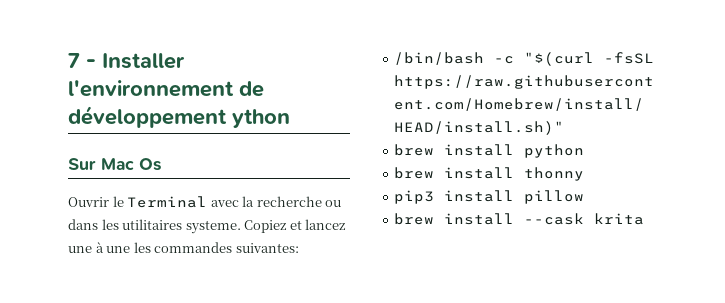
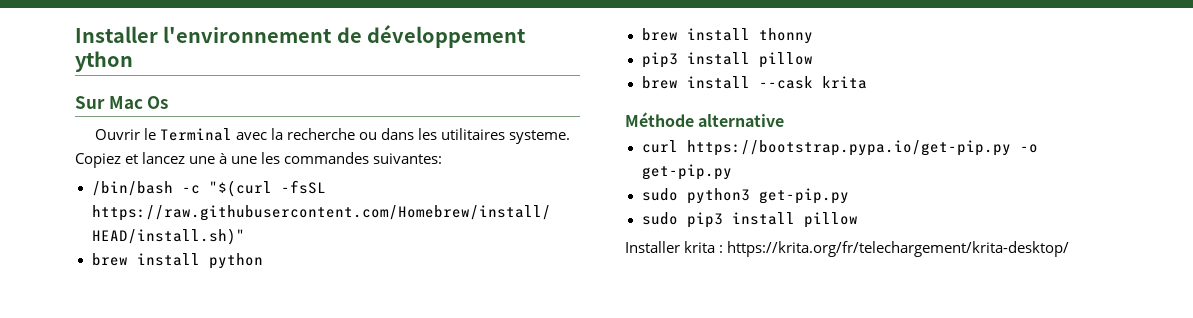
[68,53,96,68] 7 - -> (75, 34) none
(645, 219) none -> [625,112,785,127] [641,140,1038,156] [641,164,732,180] [641,188,849,204] [641,212,858,228] [625,241,1070,257] // Méthode alternative // curl https://bootstrap.pypa.io/get-pip.py -o get-pip.py // sudo python3 get-pip.py // sudo pip3 install pillow // Installer krita : https://krita.org/fr/telechargement/krita-desktop/

